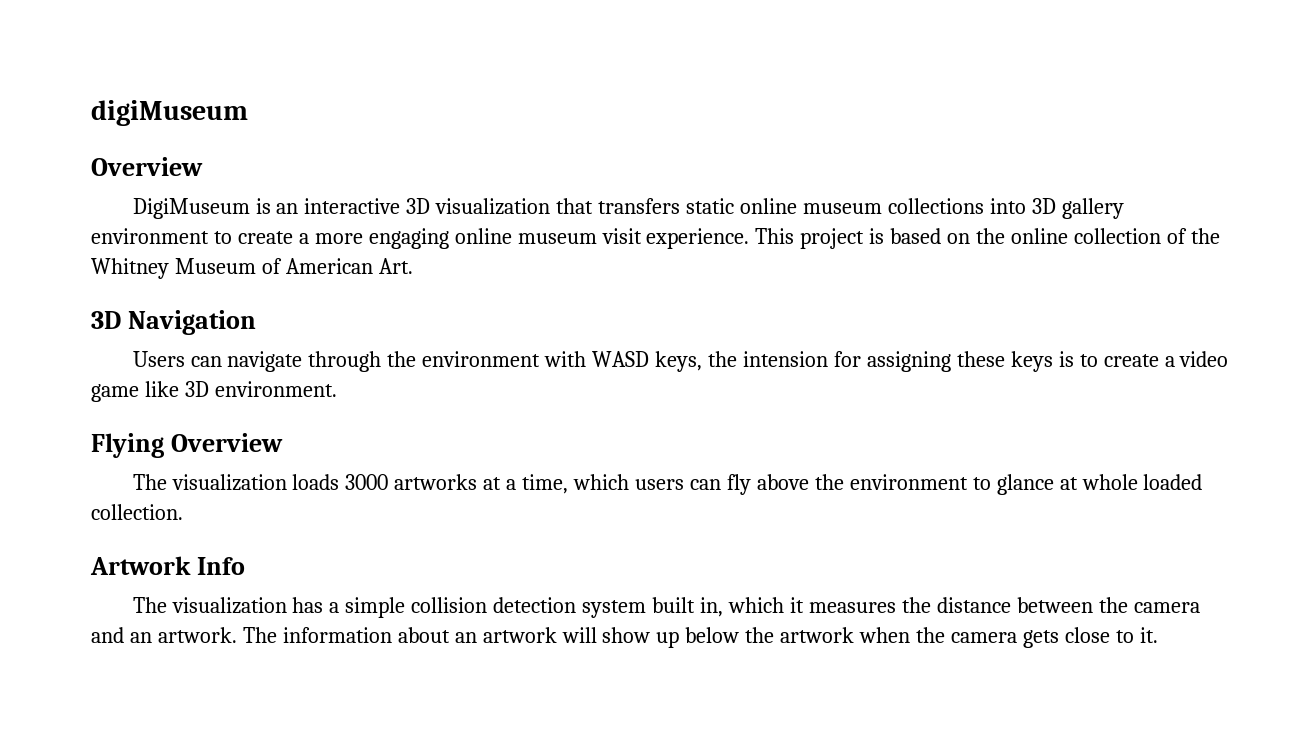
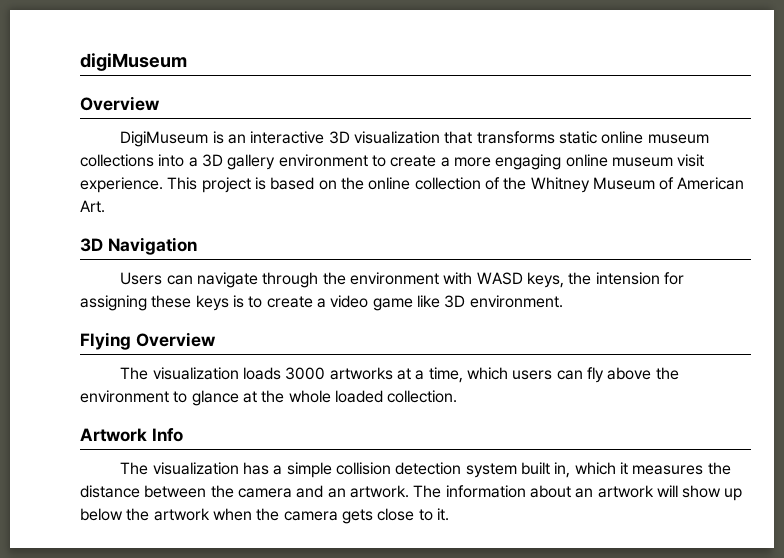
[598,198,681,214] transfers -> [476,131,555,144] transforms
(1026, 206) none -> [188,157,198,167] a
(1078, 483) none -> [261,390,285,403] the

